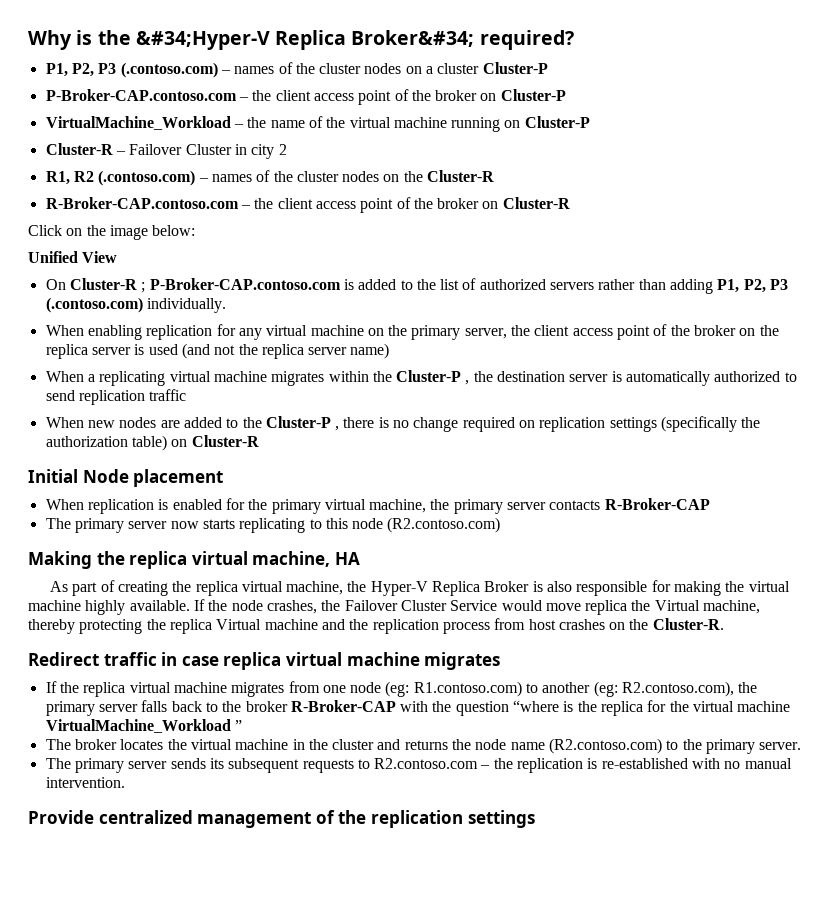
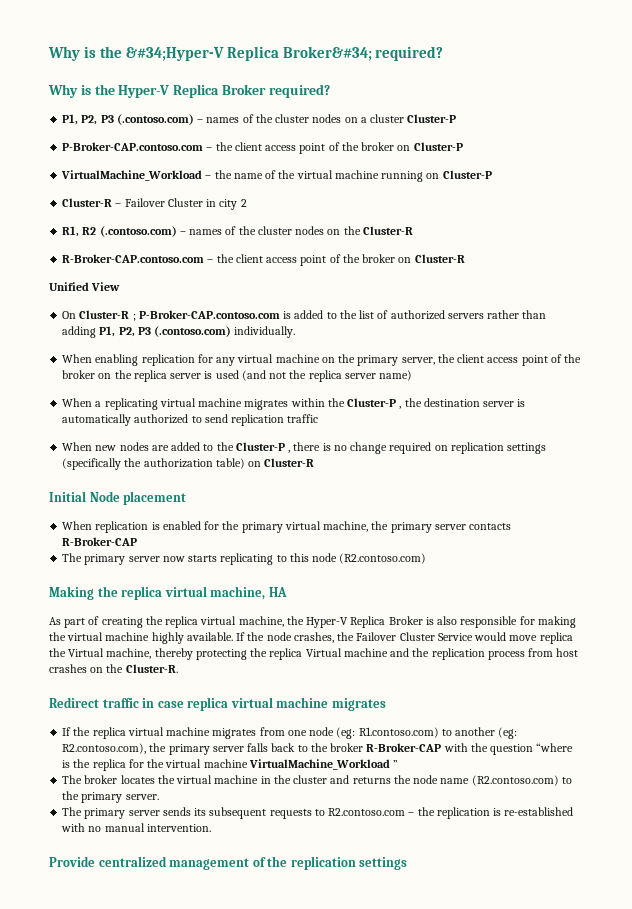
(574, 40) none -> [48,84,330,98] // Why is the Hyper-V Replica Broker required?
[28,225,196,240] // Click on the image below: -> (465, 258) none

